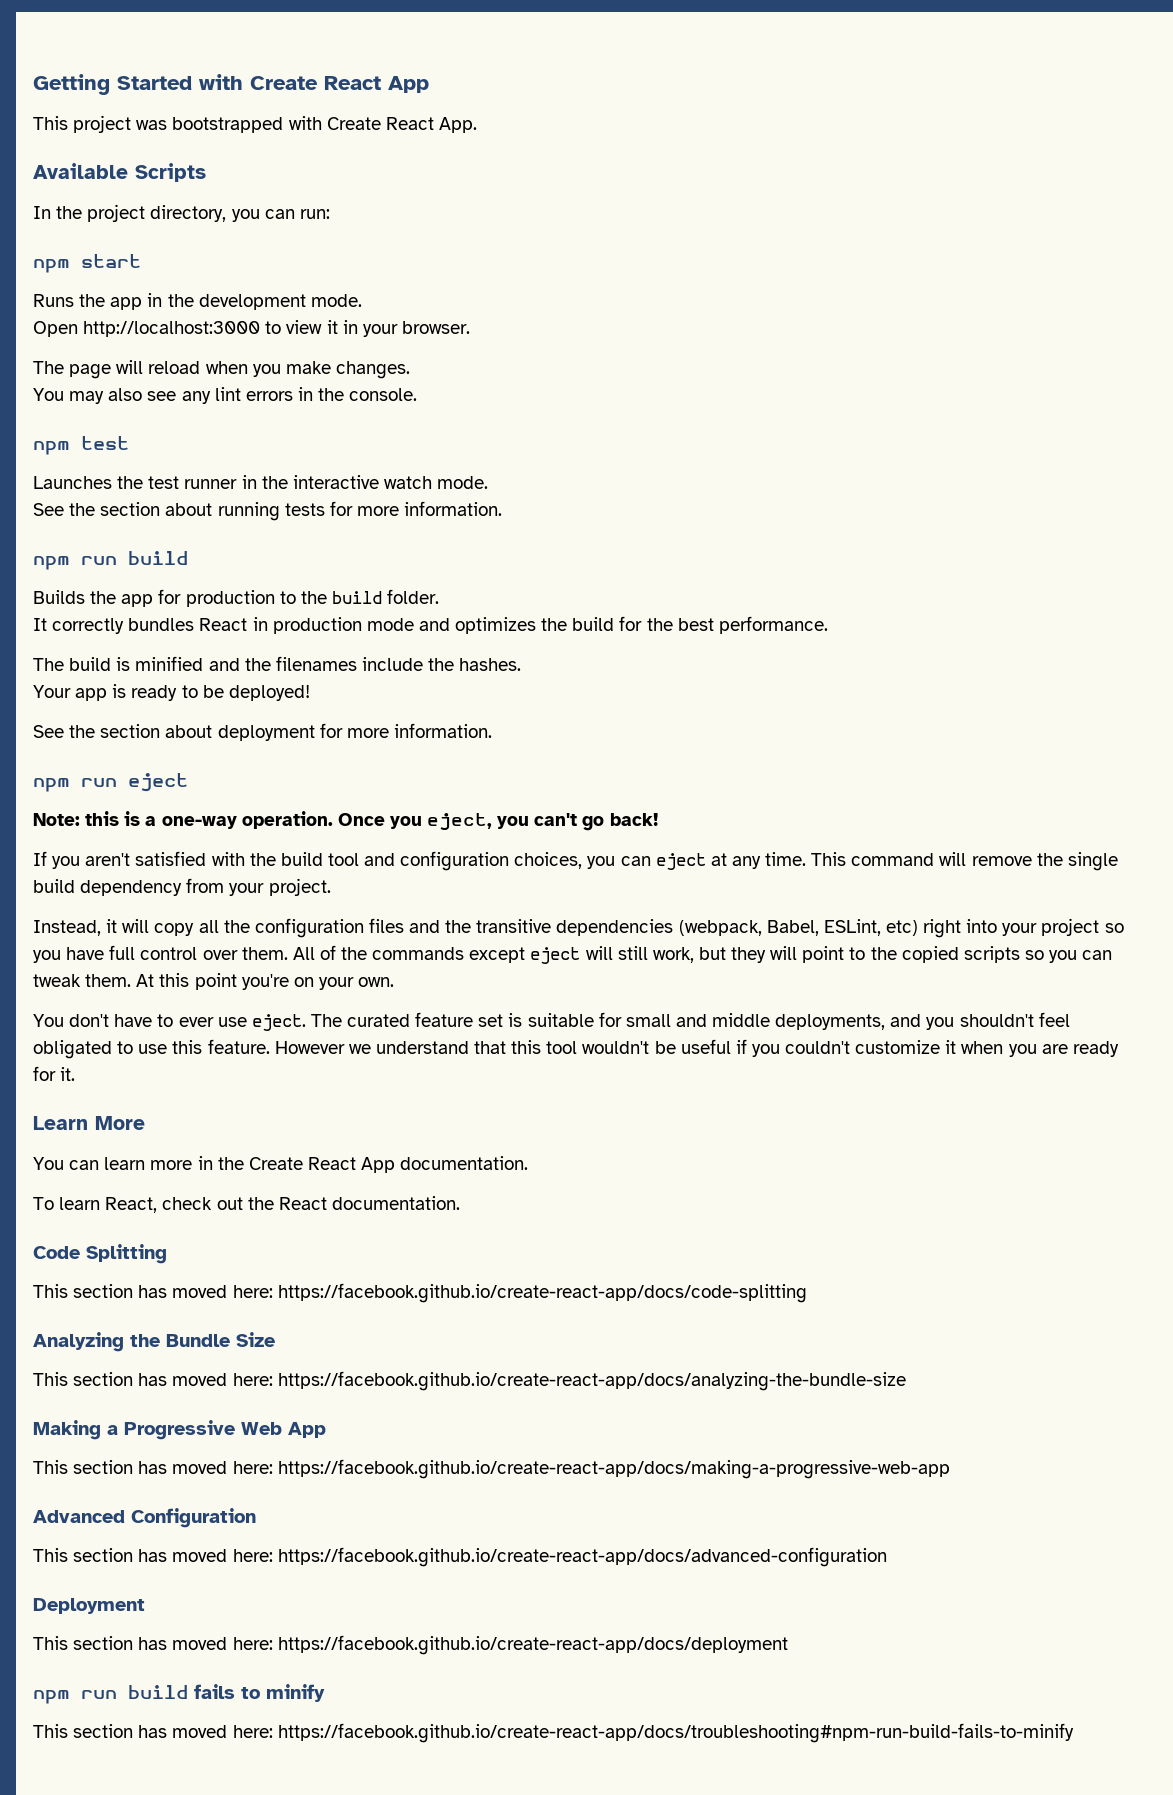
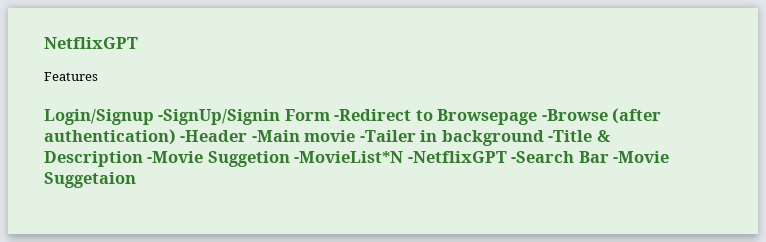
[33,74,429,95] [33,115,477,133] [33,163,206,182] [33,204,330,222] [33,254,141,273] [33,293,362,310] [33,320,470,337] [33,360,410,379] [33,387,418,404] [33,436,129,455] [33,475,489,489] [33,501,503,521] [33,551,188,570] [33,589,440,607] [33,616,828,634] [33,656,522,671] [33,684,310,701] [33,723,492,741] [33,773,188,792] [33,811,658,831] [33,851,1118,871] [33,878,331,896] [33,918,1124,938] [33,945,1113,964] [33,973,395,990] [33,1012,1070,1031] [33,1039,1119,1059] [33,1066,76,1081] [33,1116,145,1130] [33,1156,529,1173] [33,1196,460,1213] [33,1244,167,1264] [33,1283,807,1303] [33,1332,275,1352] [33,1371,906,1391] [33,1420,326,1440] [33,1459,950,1479] [33,1508,256,1528] [33,1547,887,1567] [33,1598,145,1614] [33,1635,788,1655] [33,1684,325,1704] [33,1723,1074,1743] Getting Started with Create React App // This project was bootstrapped with Create React App. // Available Scripts // In the project directory, you can run: // npm start // Runs the app in the development mode. // Open http://localhost:3000 to view it in your browser. // The page will reload when you make changes. // You may also see any lint errors in the console. // npm test // Launches the test runner in the interactive watch mode. // See the section about running tests for more information. // npm run build // Builds the app for production to the build folder. // It correctly bundles React in production mode and optimizes the build for the best performance. // The build is minified and the filenames include the hashes. // Your app is ready to be deployed! // See the section about deployment for more information. // npm run eject // Note: this is a one-way operation. Once you eject, you can't go back! // If you aren't satisfied with the build tool and configuration choices, you can eject at any time. This command will remove the single build dependency from your project. // Instead, it will copy all the configuration files and the transitive dependencies (webpack, Babel, ESLint, etc) right into your project so you have full control over them. All of the commands except eject will still work, but they will point to the copied scripts so you can tweak them. At this point you're on your own. // You don't have to ever use eject. The curated feature set is suitable for small and middle deployments, and you shouldn't feel obligated to use this feature. However we understand that this tool wouldn't be useful if you couldn't customize it when you are ready for it. // Learn More // You can learn more in the Create React App documentation. // To learn React, check out the React documentation. // Code Splitting // This section has moved here: https://facebook.github.io/create-react-app/docs/code-splitting // Analyzing the Bundle Size // This section has moved here: https://facebook.github.io/create-react-app/docs/analyzing-the-bundle-size // Making a Progressive Web App // This section has moved here: https://facebook.github.io/create-react-app/docs/making-a-progressive-web-app // Advanced Configuration // This section has moved here: https://facebook.github.io/create-react-app/docs/advanced-configuration // Deployment // This section has moved here: https://facebook.github.io/create-react-app/docs/deployment // npm run build fails to minify // This section has moved here: https://facebook.github.io/create-react-app/docs/troubleshooting#npm-run-build-fails-to-minify -> [44,37,138,49] [44,72,98,81] [44,108,662,125] [44,129,610,146] [44,151,670,167] [44,172,136,188] NetflixGPT // Features // Login/Signup -SignUp/Signin Form -Redirect to Browsepage -Browse (after authentication) -Header -Main movie -Tailer in background -Title & Description -Movie Suggetion -MovieList*N -NetflixGPT -Search Bar -Movie Suggetaion

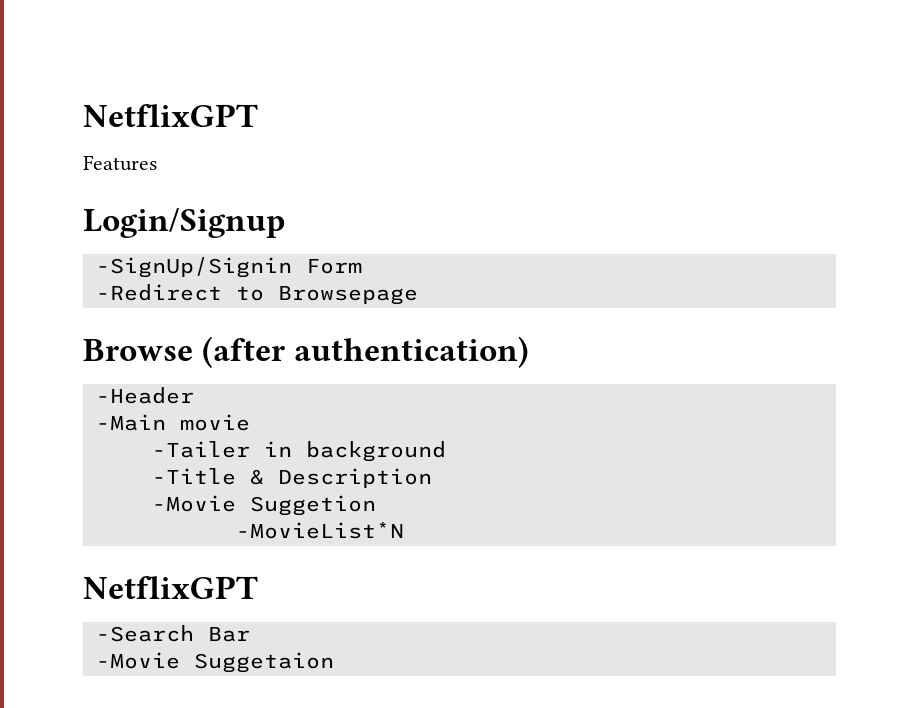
(154, 117) none -> (285, 223) //
(330, 115) none -> (362, 266) //
[541,109,608,121] -Browse -> [83,339,193,361] // Browse
(176, 137) none -> (530, 352) //
(248, 136) none -> (194, 395) //
(356, 136) none -> (250, 422) //
(544, 138) none -> (446, 451) //
(143, 159) none -> (432, 478) //
(290, 159) none -> (376, 505) //
[407,151,507,163] -NetflixGPT -> [83,576,258,599] // NetflixGPT //
(609, 157) none -> (250, 634) //

